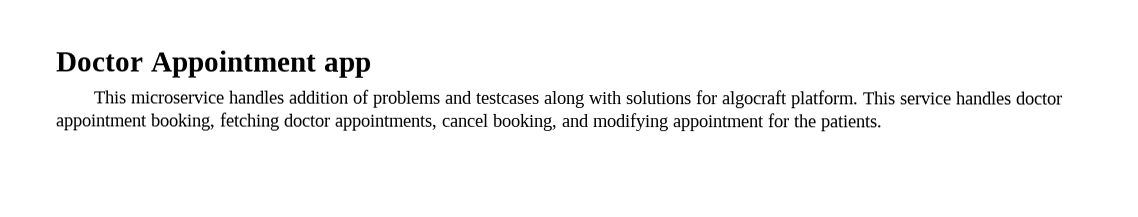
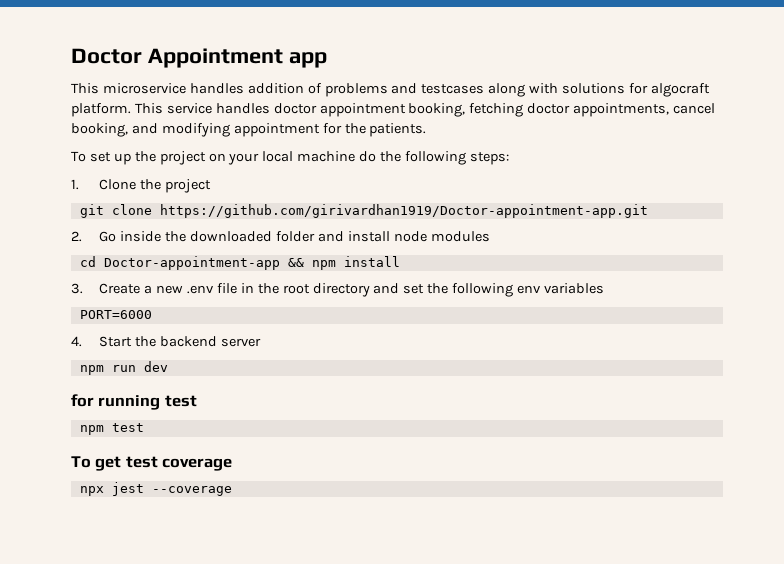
(882, 123) none -> [71,151,509,165] [71,179,212,193] [79,204,648,218] [71,231,490,242] [79,256,400,270] [71,283,605,297] [79,310,152,319] [71,336,261,347] [79,361,168,375] [71,394,197,410] [79,423,144,435] [71,456,233,471] [79,482,232,496] // To set up the project on your local machine do the following steps: // 1. Clone the project // git clone https://github.com/girivardhan1919/Doctor-appointment-app.git // 2. Go inside the downloaded folder and install node modules // cd Doctor-appointment-app && npm install // 3. Create a new .env file in the root directory and set the following env variables // PORT=6000 // 4. Start the backend server // npm run dev // for running test // npm test // To get test coverage // npx jest --coverage

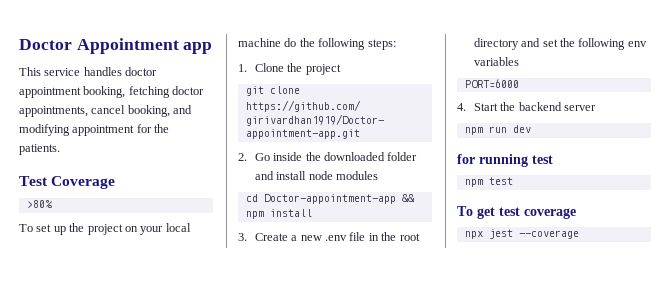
[102,83,710,97] [71,103,163,117] microservice handles addition of problems and testcases along with solutions for algocraft platform. This -> (41, 71) none
(427, 130) none -> [19,176,116,189] [26,200,53,208] // Test Coverage // >80%

